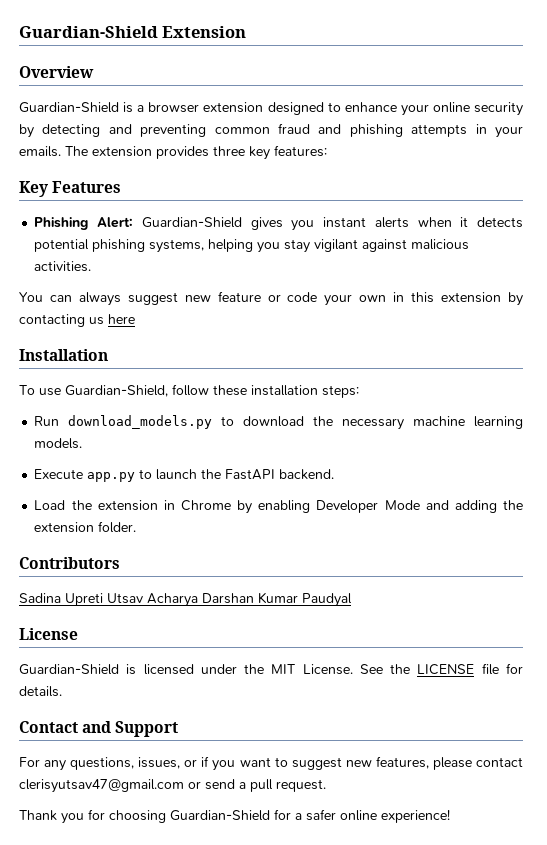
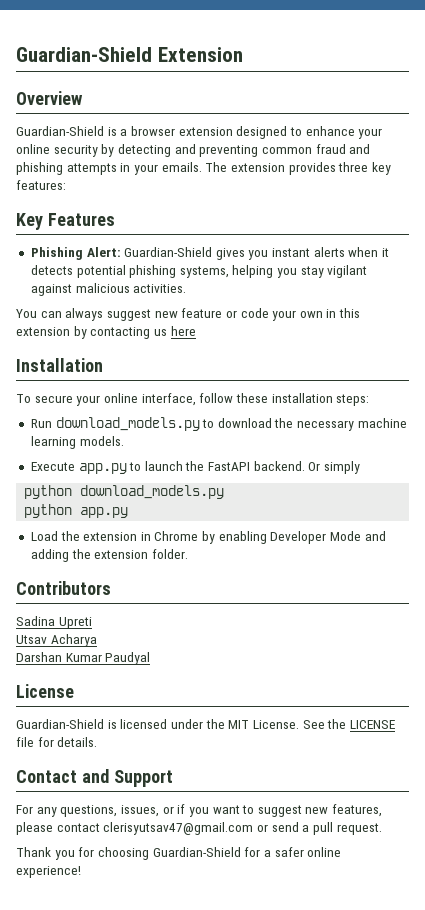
[39,385,168,397] use Guardian-Shield, -> [34,393,196,406] secure your online interface,
(335, 474) none -> [308,461,361,474] [24,485,225,499] [24,504,129,518] Or simply // python download_models.py // python app.py
(103, 599) none -> (92, 623) //
(198, 600) none -> (97, 640) //

